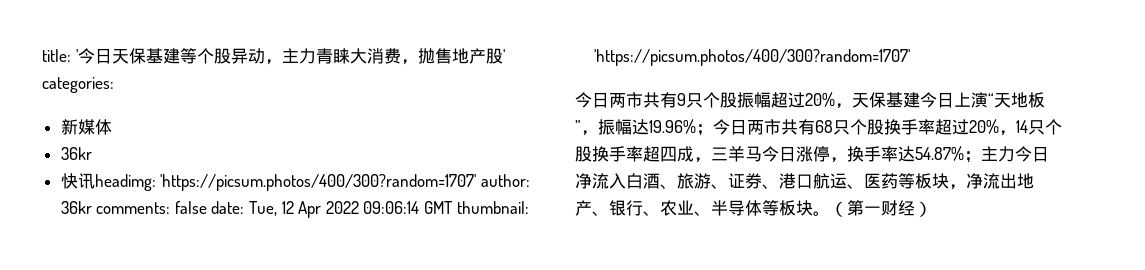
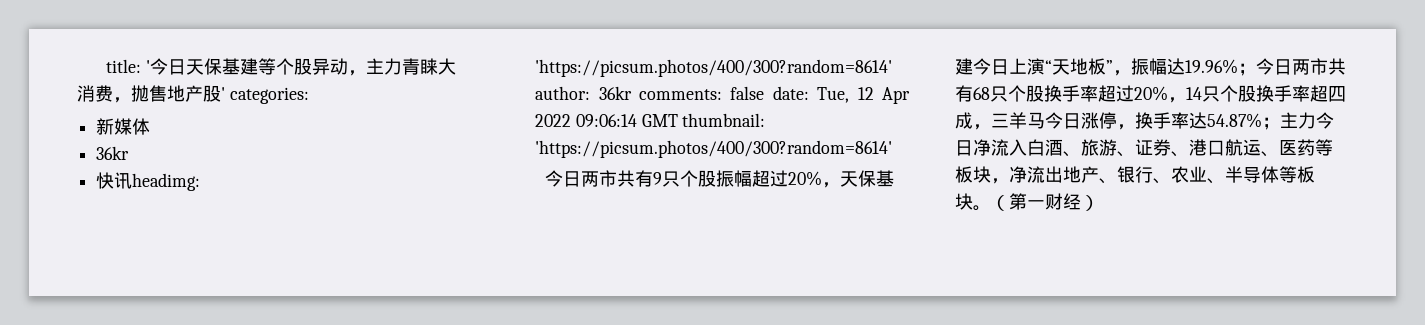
[160,174,477,191] 'https://picsum.photos/400/300?random=1707' -> [535,59,893,77] 'https://picsum.photos/400/300?random=8614'
[593,49,910,66] 'https://picsum.photos/400/300?random=1707' -> [535,140,893,158] 'https://picsum.photos/400/300?random=8614'

